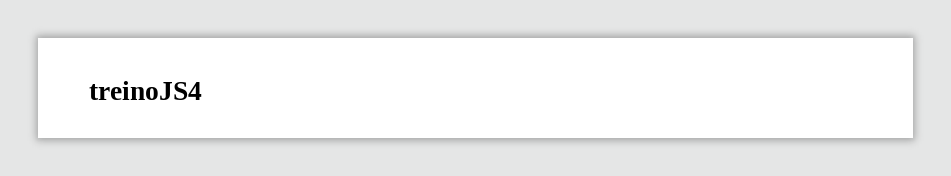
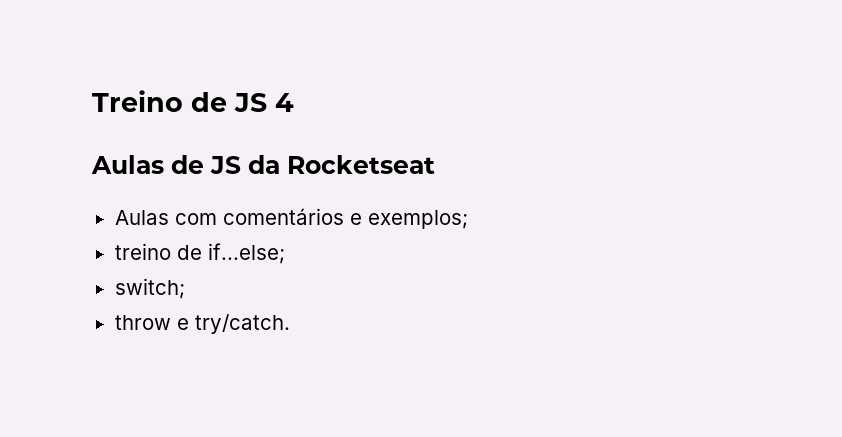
[89,81,202,100] treinoJS4 -> [92,90,294,112] [91,155,435,174] [114,208,468,229] [114,243,285,264] [114,278,185,299] [114,314,290,334] Treino de JS 4 // Aulas de JS da Rocketseat // Aulas com comentários e exemplos; // treino de if...else; // switch; // throw e try/catch.

